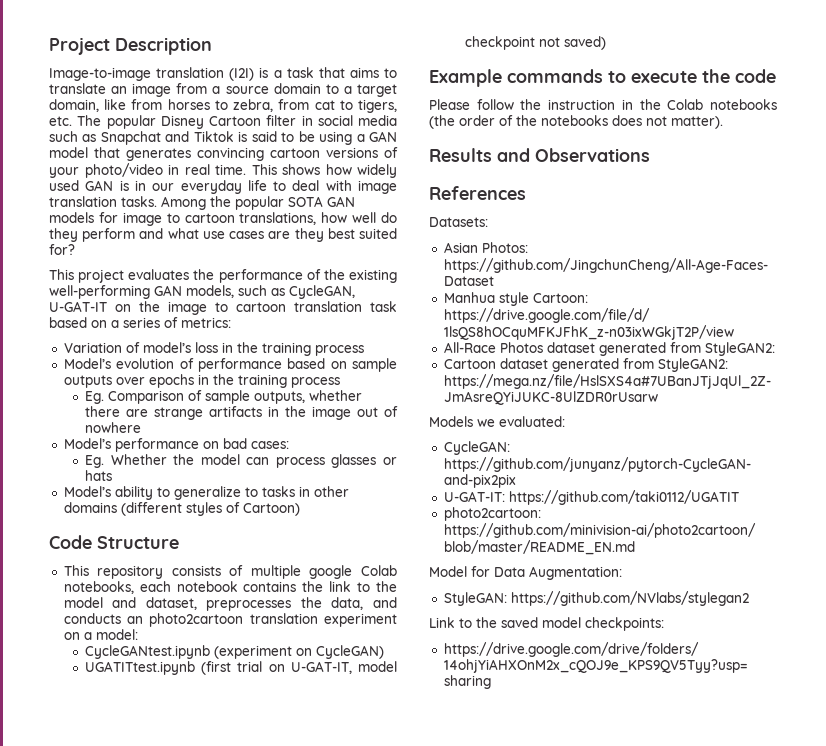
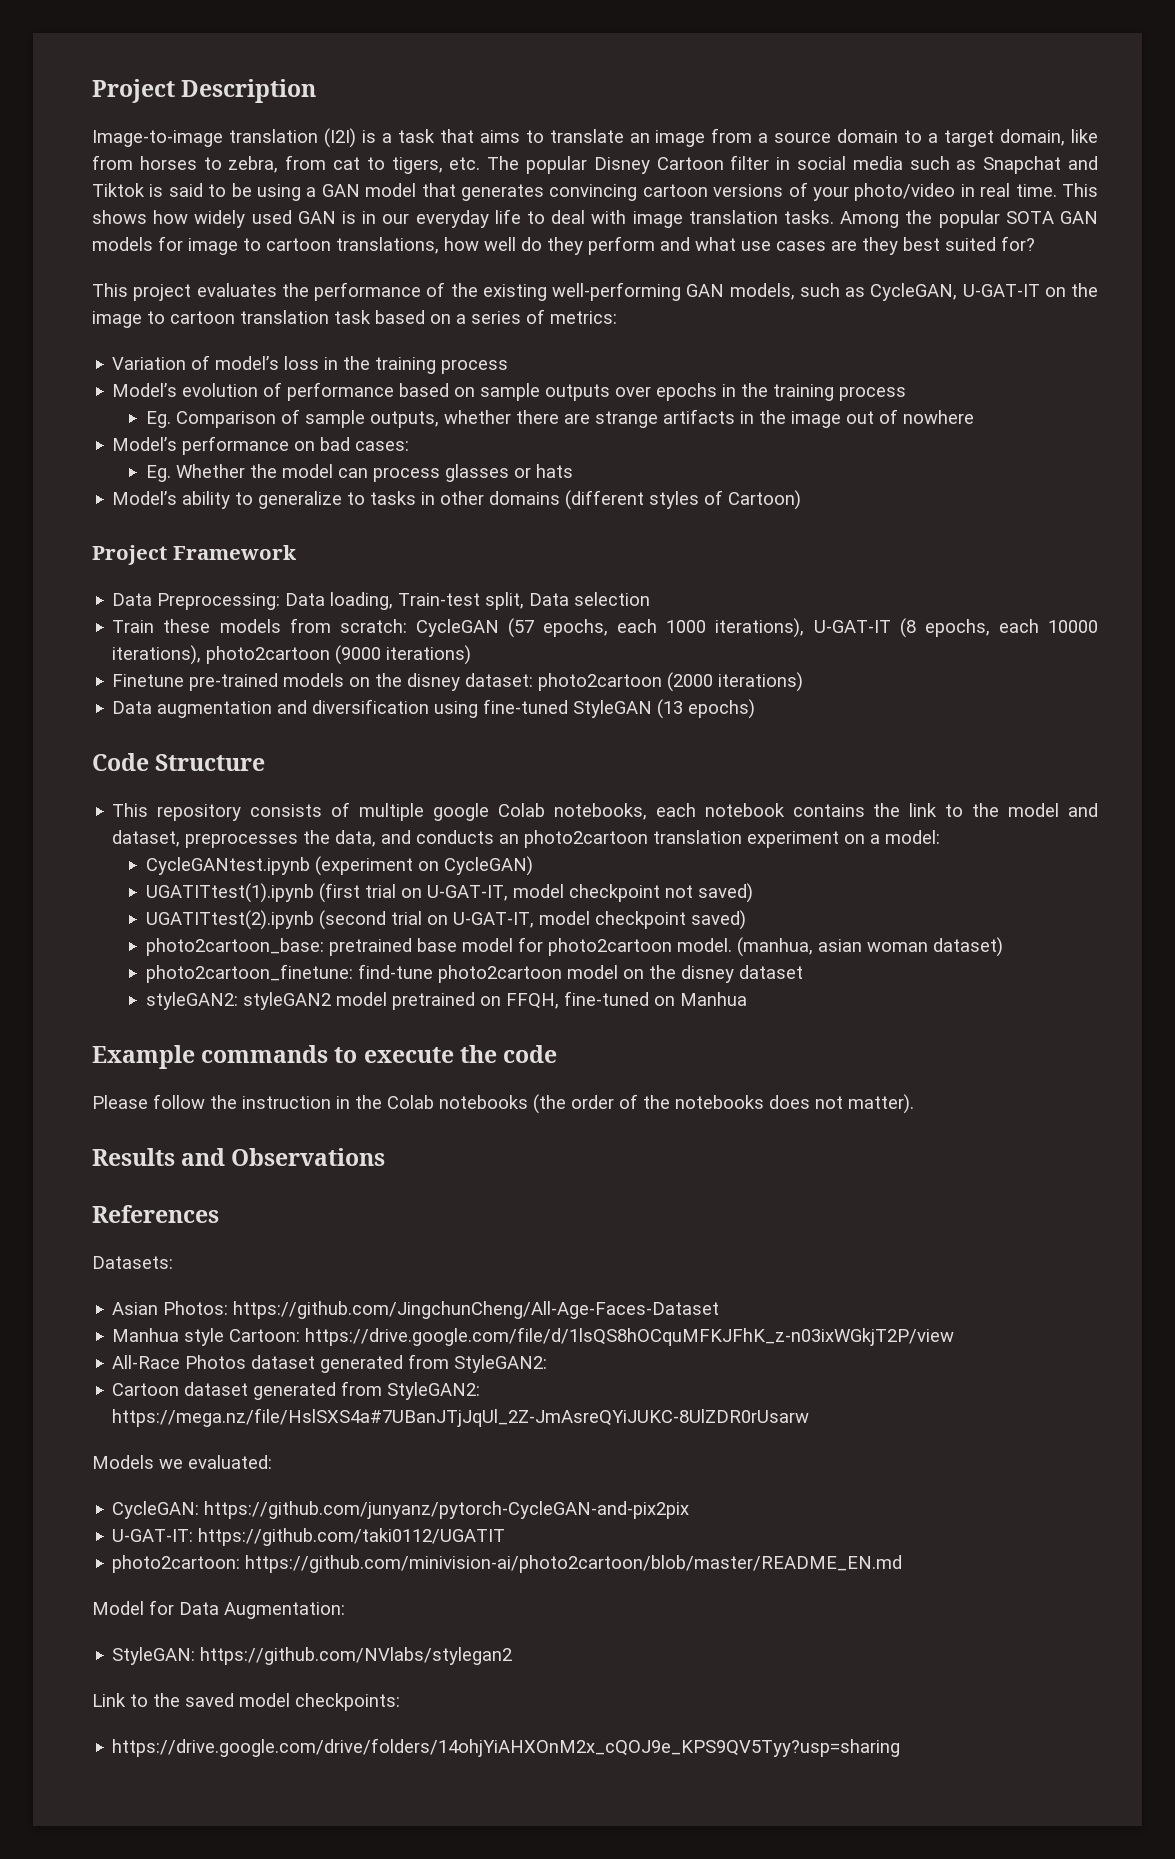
(300, 509) none -> [92,545,297,565] [112,592,651,610] [112,618,1099,638] [112,645,472,665] [112,672,804,692] [112,699,756,719] // Project Framework // Data Preprocessing: Data loading, Train-test split, Data selection // Train these models from scratch: CycleGAN (57 epochs, each 1000 iterations), U-GAT-IT (8 epochs, each 10000 iterations), photo2cartoon (9000 iterations) // Finetune pre-trained models on the disney dataset: photo2cartoon (2000 iterations) // Data augmentation and diversification using fine-tuned StyleGAN (13 epochs)
[84,661,195,675] UGATITtest.ipynb -> [145,883,314,903] UGATITtest(1).ipynb
(606, 43) none -> [145,910,746,930] [145,937,1003,957] [145,964,803,983] [145,991,747,1010] // UGATITtest(2).ipynb (second trial on U-GAT-IT, model checkpoint saved) // photo2cartoon_base: pretrained base model for photo2cartoon model. (manhua, asian woman dataset) // photo2cartoon_finetune: find-tune photo2cartoon model on the disney dataset // styleGAN2: styleGAN2 model pretrained on FFQH, fine-tuned on Manhua

